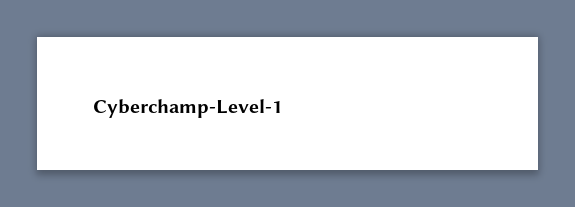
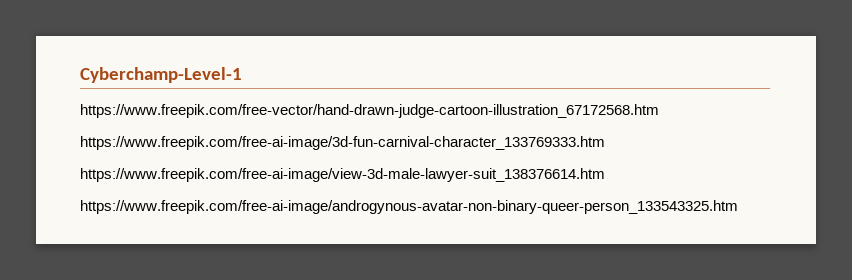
(282, 108) none -> [80,104,659,118] [80,136,605,150] [80,168,605,182] [80,200,738,214] // https://www.freepik.com/free-vector/hand-drawn-judge-cartoon-illustration_67172568.htm // https://www.freepik.com/free-ai-image/3d-fun-carnival-character_133769333.htm // https://www.freepik.com/free-ai-image/view-3d-male-lawyer-suit_138376614.htm // https://www.freepik.com/free-ai-image/androgynous-avatar-non-binary-queer-person_133543325.htm

